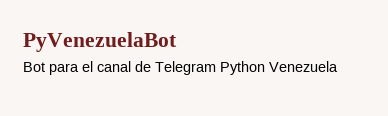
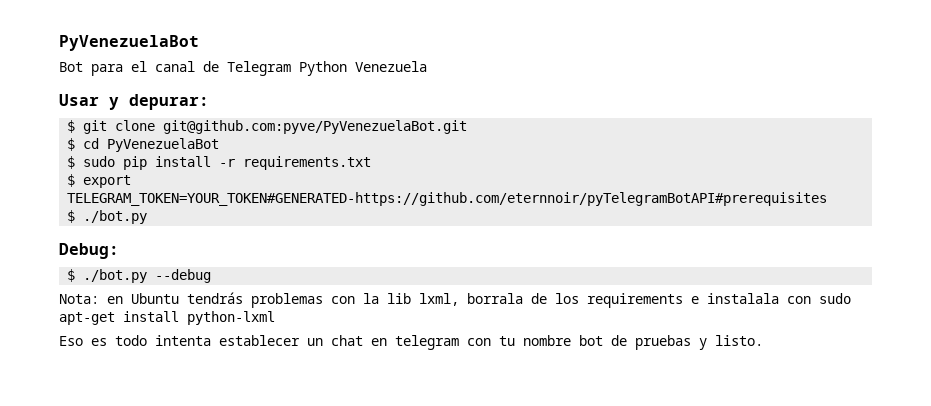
(338, 66) none -> [59,94,209,110] [67,120,468,134] [67,138,220,152] [67,156,372,170] [67,174,132,188] [67,192,828,206] [67,210,148,224] [59,243,119,259] [67,269,212,283] [59,292,851,308] [59,311,275,325] [59,335,763,350] // Usar y depurar: // $ git clone git@github.com:pyve/PyVenezuelaBot.git // $ cd PyVenezuelaBot // $ sudo pip install -r requirements.txt // $ export TELEGRAM_TOKEN=YOUR_TOKEN#GENERATED-https://github.com/eternnoir/pyTelegramBotAPI#prerequisites // $ ./bot.py // Debug: // $ ./bot.py --debug // Nota: en Ubuntu tendrás problemas con la lib lxml, borrala de los requirements e instalala con sudo apt-get install python-lxml // Eso es todo intenta establecer un chat en telegram con tu nombre bot de pruebas y listo.

